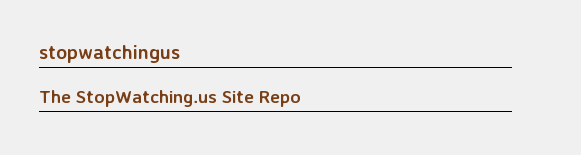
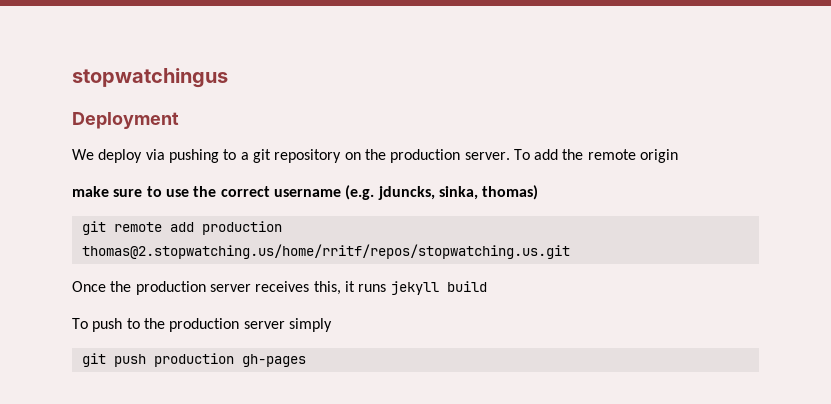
[39,90,301,107] The StopWatching.us Site Repo -> [72,112,179,129] [72,149,679,163] [72,185,539,200] [81,221,282,235] [81,244,570,259] [72,281,487,295] [72,318,332,332] [81,353,306,367] Deployment // We deploy via pushing to a git repository on the production server. To add the remote origin // make sure to use the correct username (e.g. jduncks, sinka, thomas) // git remote add production thomas@2.stopwatching.us/home/rritf/repos/stopwatching.us.git // Once the production server receives this, it runs jekyll build // To push to the production server simply // git push production gh-pages

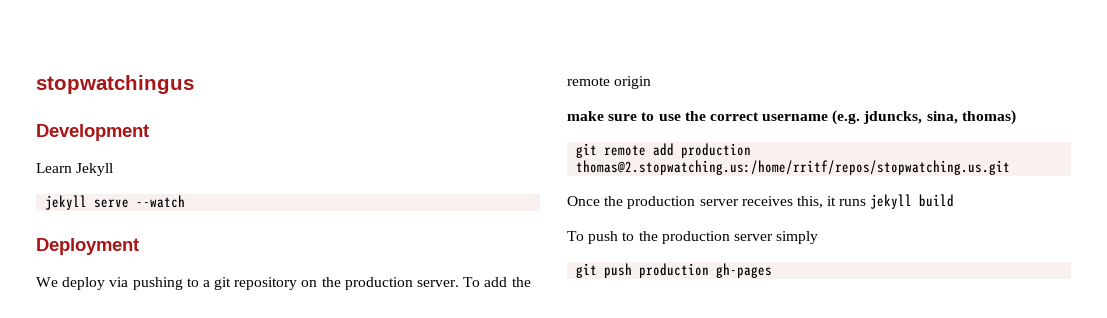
(228, 78) none -> [36,124,149,141] [36,163,114,176] [45,195,186,210] // Development // Learn Jekyll // jekyll serve --watch
[438,186,478,200] sinka, -> [926,111,958,124] sina,
[81,244,570,259] thomas@2.stopwatching.us/home/rritf/repos/stopwatching.us.git -> [576,160,1011,175] thomas@2.stopwatching.us:/home/rritf/repos/stopwatching.us.git

